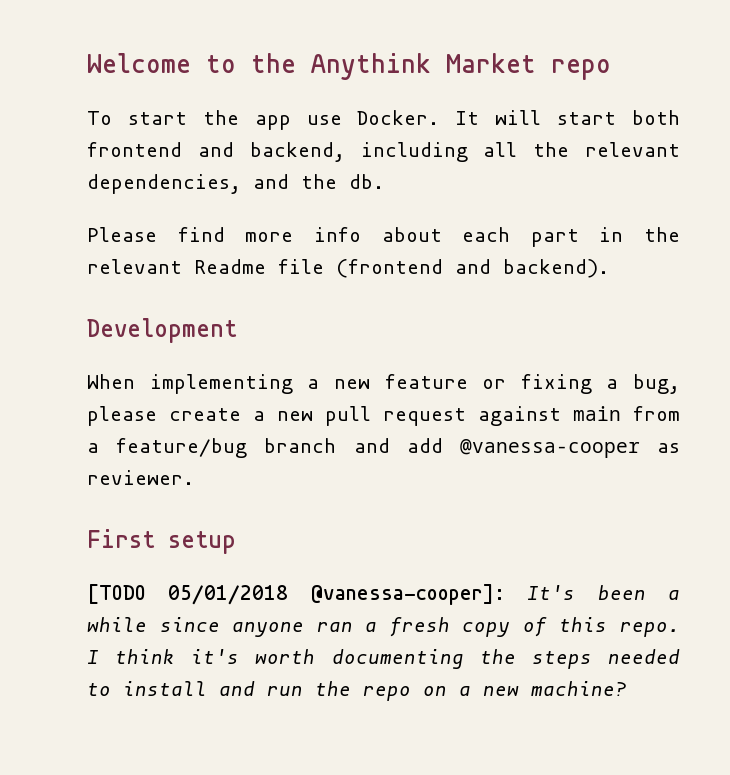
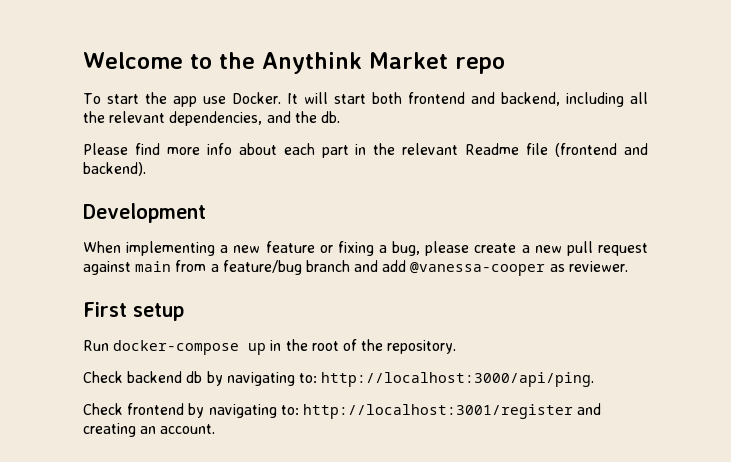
[87,584,680,605] [87,617,680,637] [87,649,680,669] [87,681,627,701] [TODO 05/01/2018 @vanessa-cooper]: It's been a while since anyone ran a fresh copy of this repo. I think it's worth documenting the steps needed to install and run the repo on a new machine? -> [83,339,457,355] [83,371,595,387] [83,403,602,419] [83,423,216,437] Run docker-compose up in the root of the repository. // Check backend db by navigating to: http://localhost:3000/api/ping. // Check frontend by navigating to: http://localhost:3001/register and creating an account.

